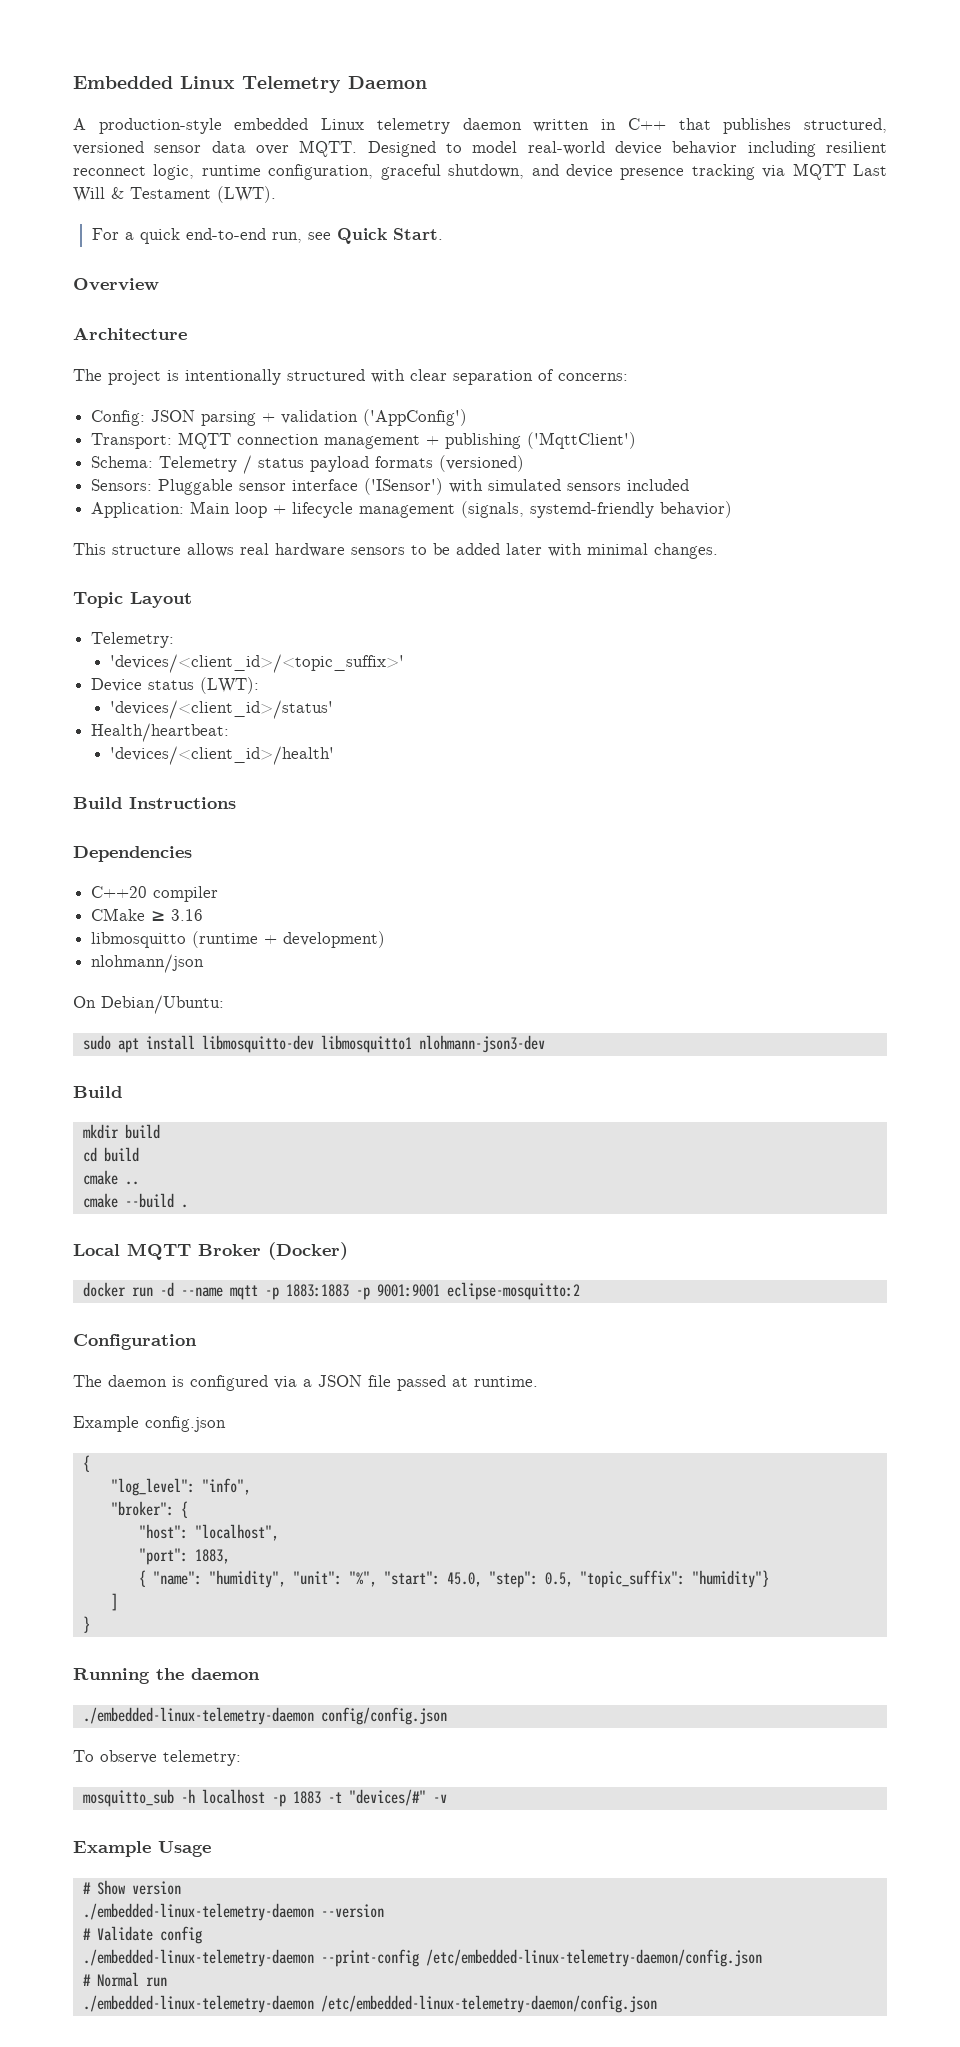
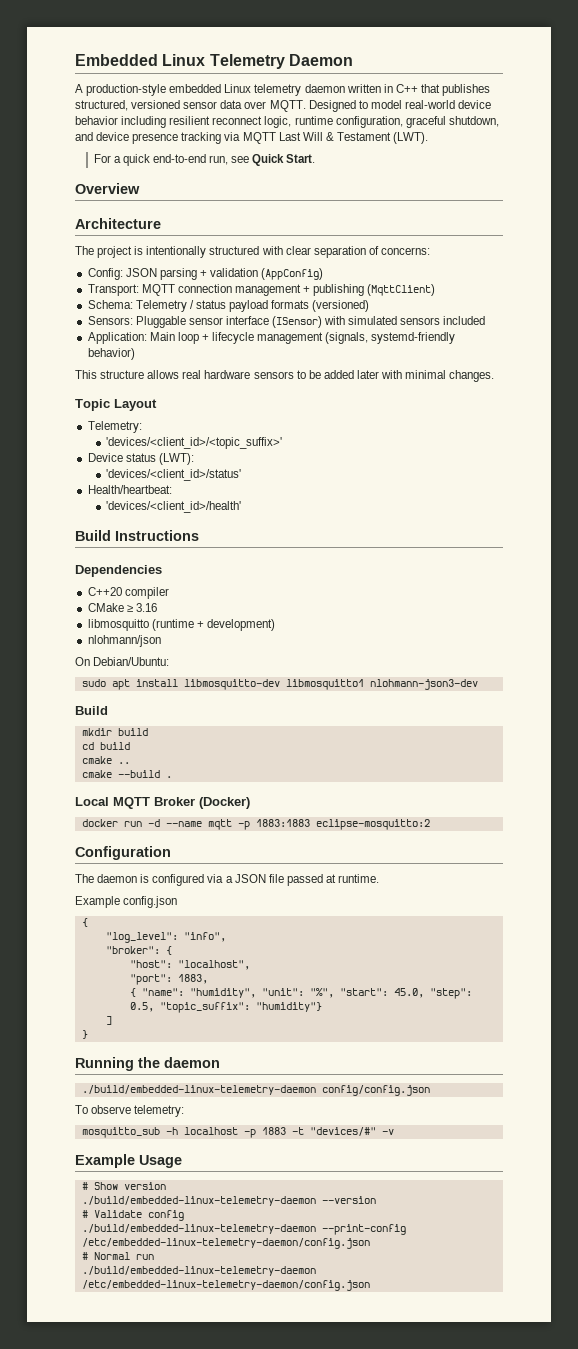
[363,409,468,426] ('AppConfig') -> [261,268,324,280] (AppConfig)
[527,432,637,449] ('MqttClient') -> [367,284,436,296] (MqttClient)
[364,478,444,495] ('ISensor') -> [272,316,323,328] (ISensor)
[355,1284,440,1300] -p 9001:9001 -> (310, 823) none
[82,1707,314,1725] ./embedded-linux-telemetry-daemon -> [81,1085,316,1095] ./build/embedded-linux-telemetry-daemon
[82,1903,314,1921] ./embedded-linux-telemetry-daemon -> [81,1196,316,1206] ./build/embedded-linux-telemetry-daemon
[82,1949,314,1967] ./embedded-linux-telemetry-daemon -> [81,1224,316,1234] ./build/embedded-linux-telemetry-daemon
[82,1995,314,2013] ./embedded-linux-telemetry-daemon -> [81,1266,316,1276] ./build/embedded-linux-telemetry-daemon

